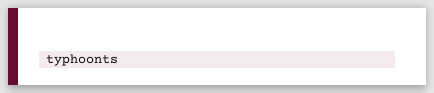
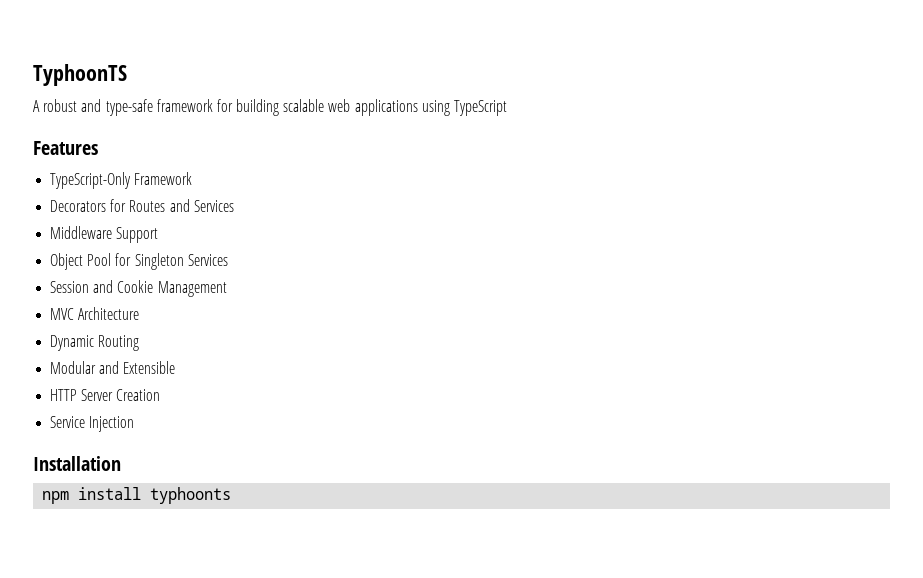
(45, 60) none -> [33,64,127,86] [33,99,508,116] [33,141,98,155] [50,172,193,189] [50,199,234,212] [50,226,159,243] [50,253,228,270] [50,280,227,297] [50,307,140,320] [50,335,140,351] [50,361,176,374] [50,389,161,401] [50,416,135,432] [33,456,121,471] [42,487,142,504] TyphoonTS // A robust and type-safe framework for building scalable web applications using TypeScript // Features // TypeScript-Only Framework // Decorators for Routes and Services // Middleware Support // Object Pool for Singleton Services // Session and Cookie Management // MVC Architecture // Dynamic Routing // Modular and Extensible // HTTP Server Creation // Service Injection // Installation // npm install

